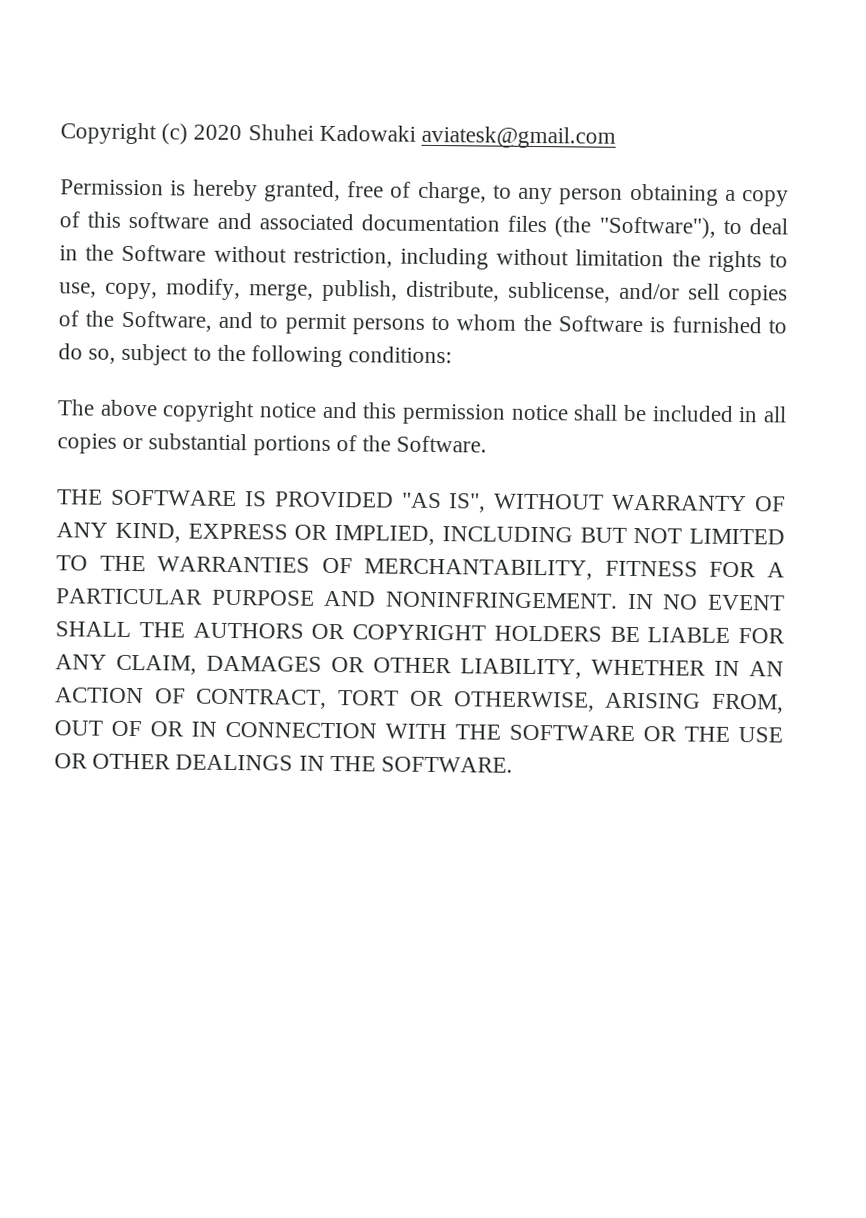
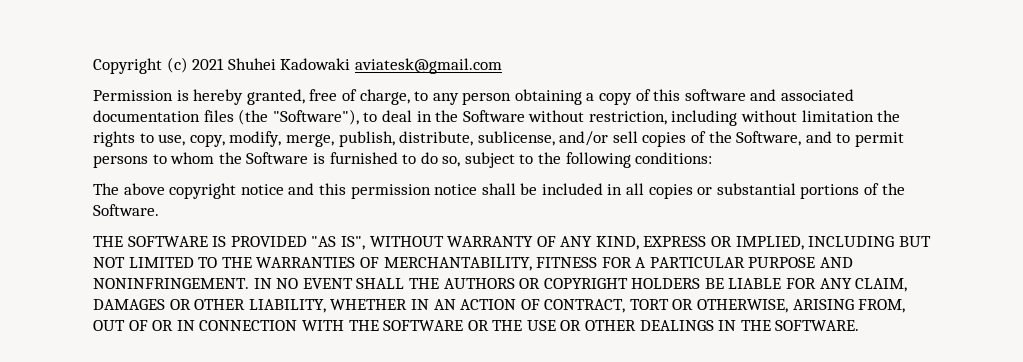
[193,124,243,141] 2020 -> [192,58,225,70] 2021

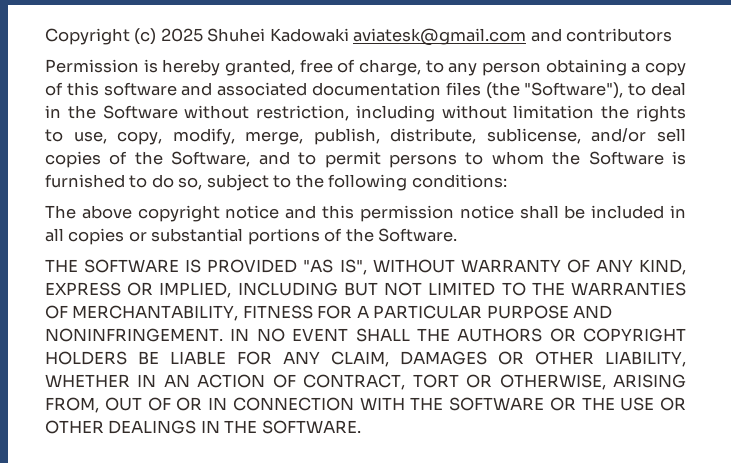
[192,58,225,70] 2021 -> [160,28,203,42] 2025
(502, 66) none -> [530,28,673,42] and contributors

